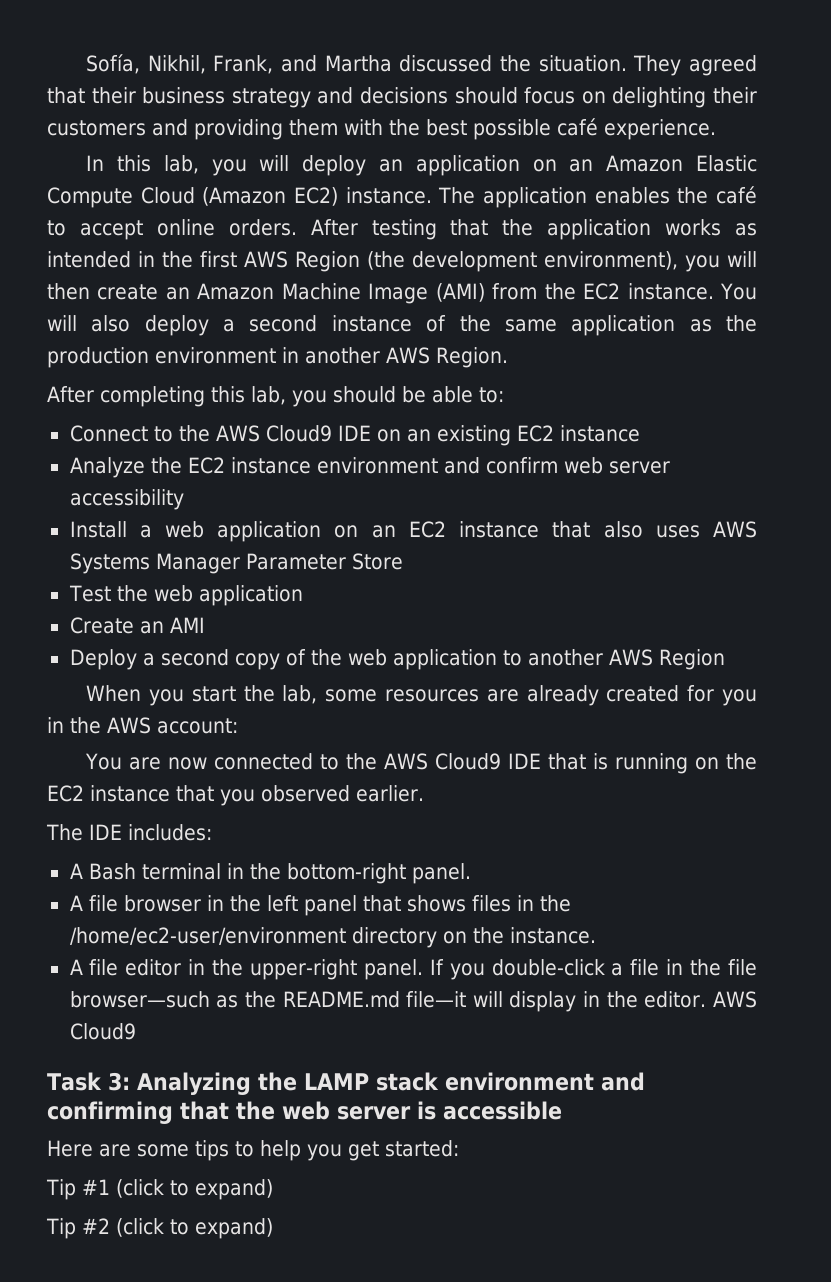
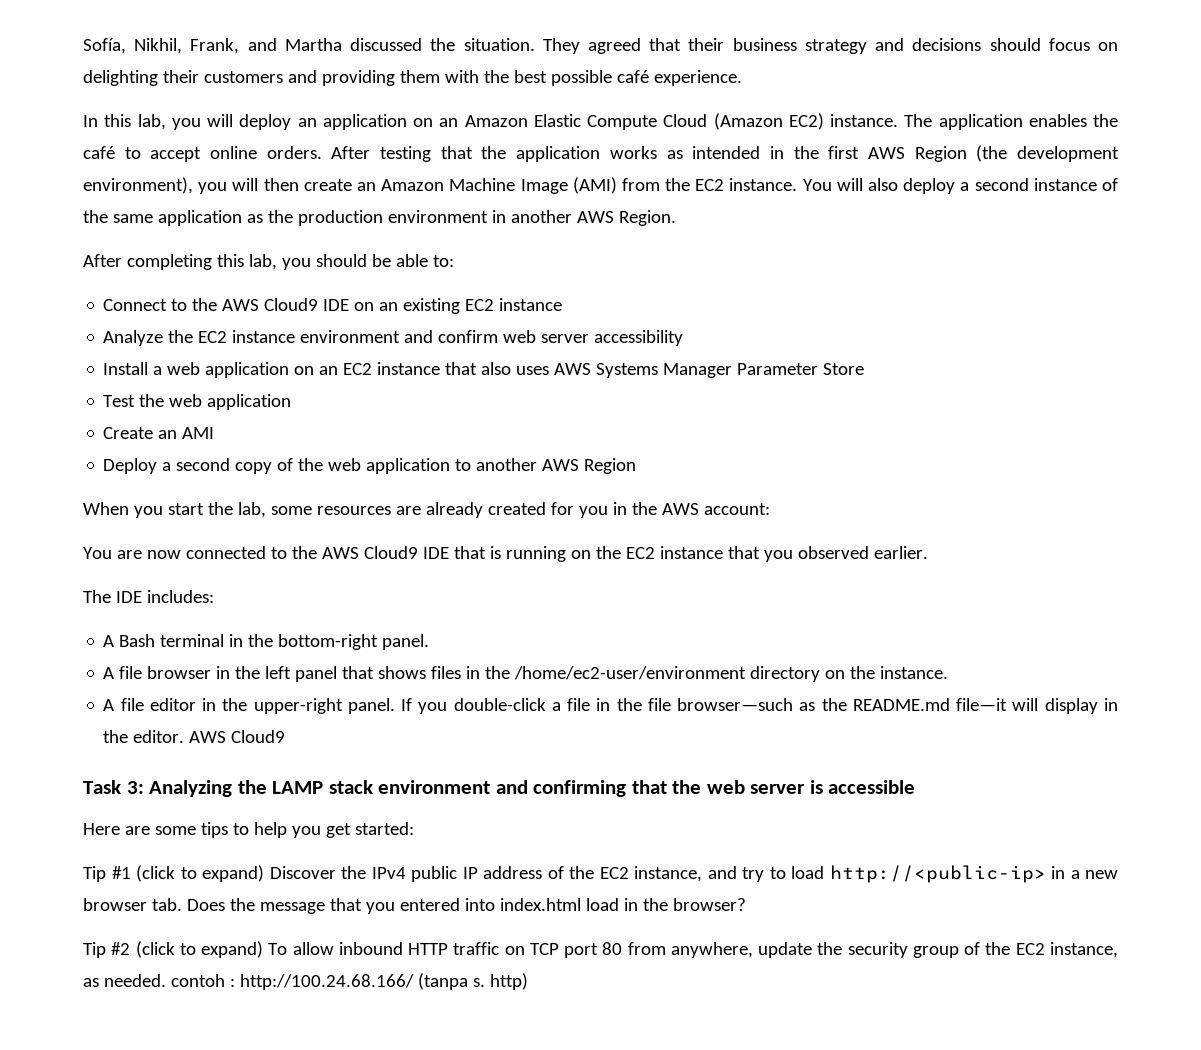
(273, 1189) none -> [269,865,1118,883] [83,898,746,914] Discover the IPv4 public IP address of the EC2 instance, and try to load http://<public-ip> in a new browser tab. Does the message that you entered into index.html load in the browser?
(273, 1228) none -> [268,942,1118,958] [83,973,528,990] To allow inbound HTTP traffic on TCP port 80 from anywhere, update the security group of the EC2 instance, as needed. contoh : http://100.24.68.166/ (tanpa s. http)

